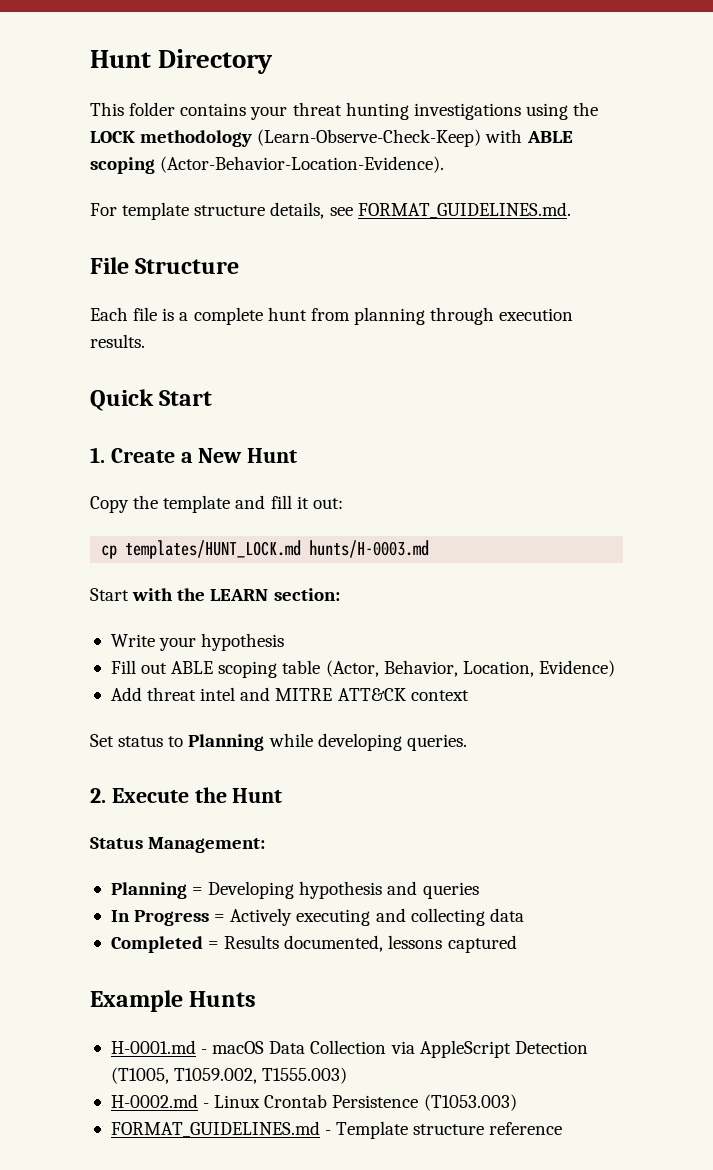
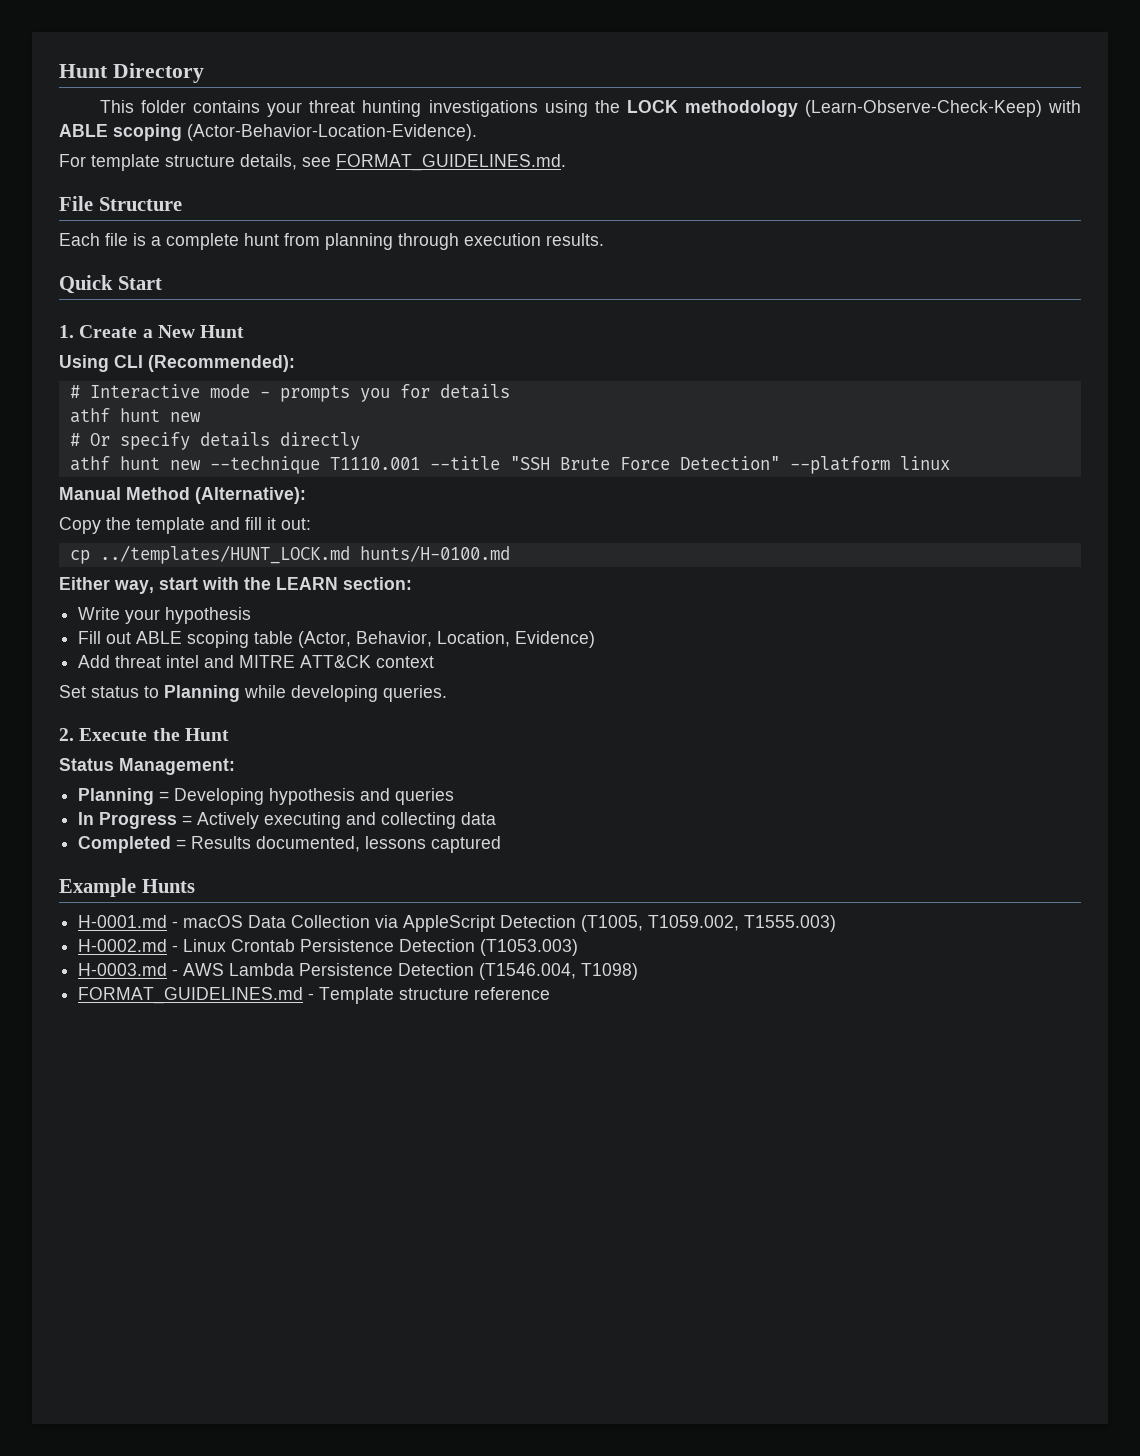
(298, 455) none -> [59,355,295,372] [69,384,510,402] [69,408,201,423] [69,432,360,450] [69,456,950,474] [59,487,306,504] // Using CLI (Recommended): // # Interactive mode - prompts you for details // athf hunt new // # Or specify details directly // athf hunt new --technique T1110.001 --title "SSH Brute Force Detection" --platform linux // Manual Method (Alternative):
[125,540,430,559] [90,588,129,601] templates/HUNT_LOCK.md hunts/H-0003.md // Start -> [99,545,510,564] [59,577,198,594] ../templates/HUNT_LOCK.md hunts/H-0100.md // Either way, start
(419, 1101) none -> [399,939,476,952] Detection
(517, 1102) none -> [78,963,639,980] // H-0003.md - AWS Lambda Persistence Detection (T1546.004, T1098)

